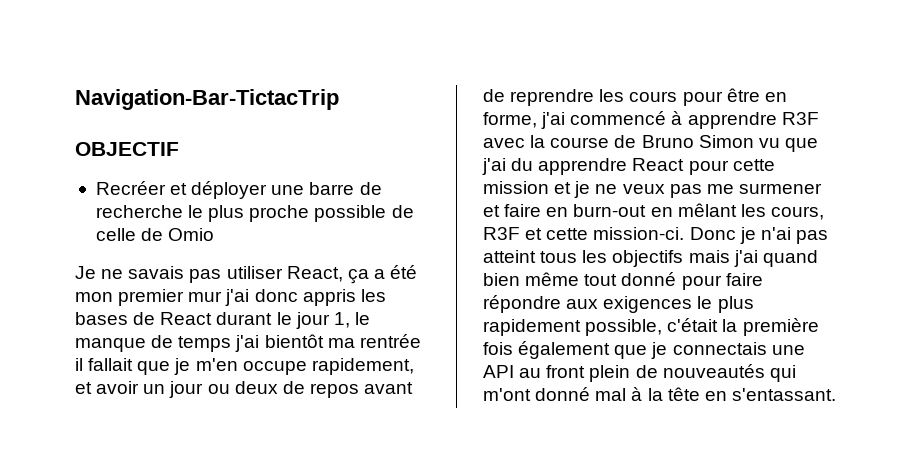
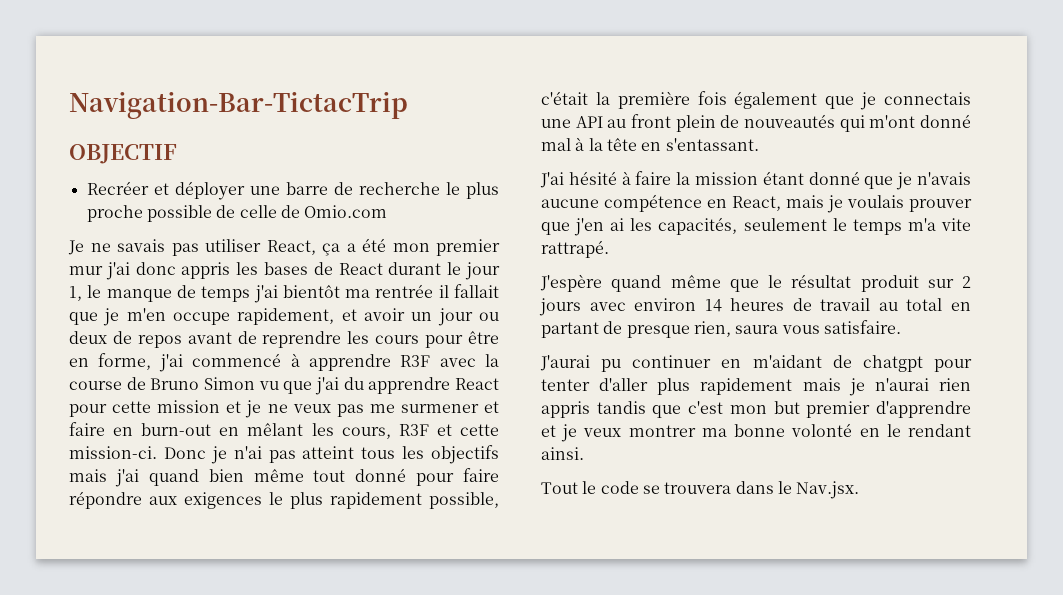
[168,228,215,241] Omio -> [304,205,388,218] Omio.com
(836, 394) none -> [540,171,971,190] [541,194,972,213] [541,217,971,236] [541,240,609,258] [540,274,971,292] [539,298,971,316] [541,320,901,338] [540,355,972,372] [541,378,971,396] [541,401,971,418] [541,423,971,442] [541,447,584,460] [541,481,860,499] // J'ai hésité à faire la mission étant donné que je n'avais aucune compétence en React, mais je voulais prouver que j'en ai les capacités, seulement le temps m'a vite rattrapé. // J'espère quand même que le résultat produit sur 2 jours avec environ 14 heures de travail au total en partant de presque rien, saura vous satisfaire. // J'aurai pu continuer en m'aidant de chatgpt pour tenter d'aller plus rapidement mais je n'aurai rien appris tandis que c'est mon but premier d'apprendre et je veux montrer ma bonne volonté en le rendant ainsi. // Tout le code se trouvera dans le Nav.jsx.

